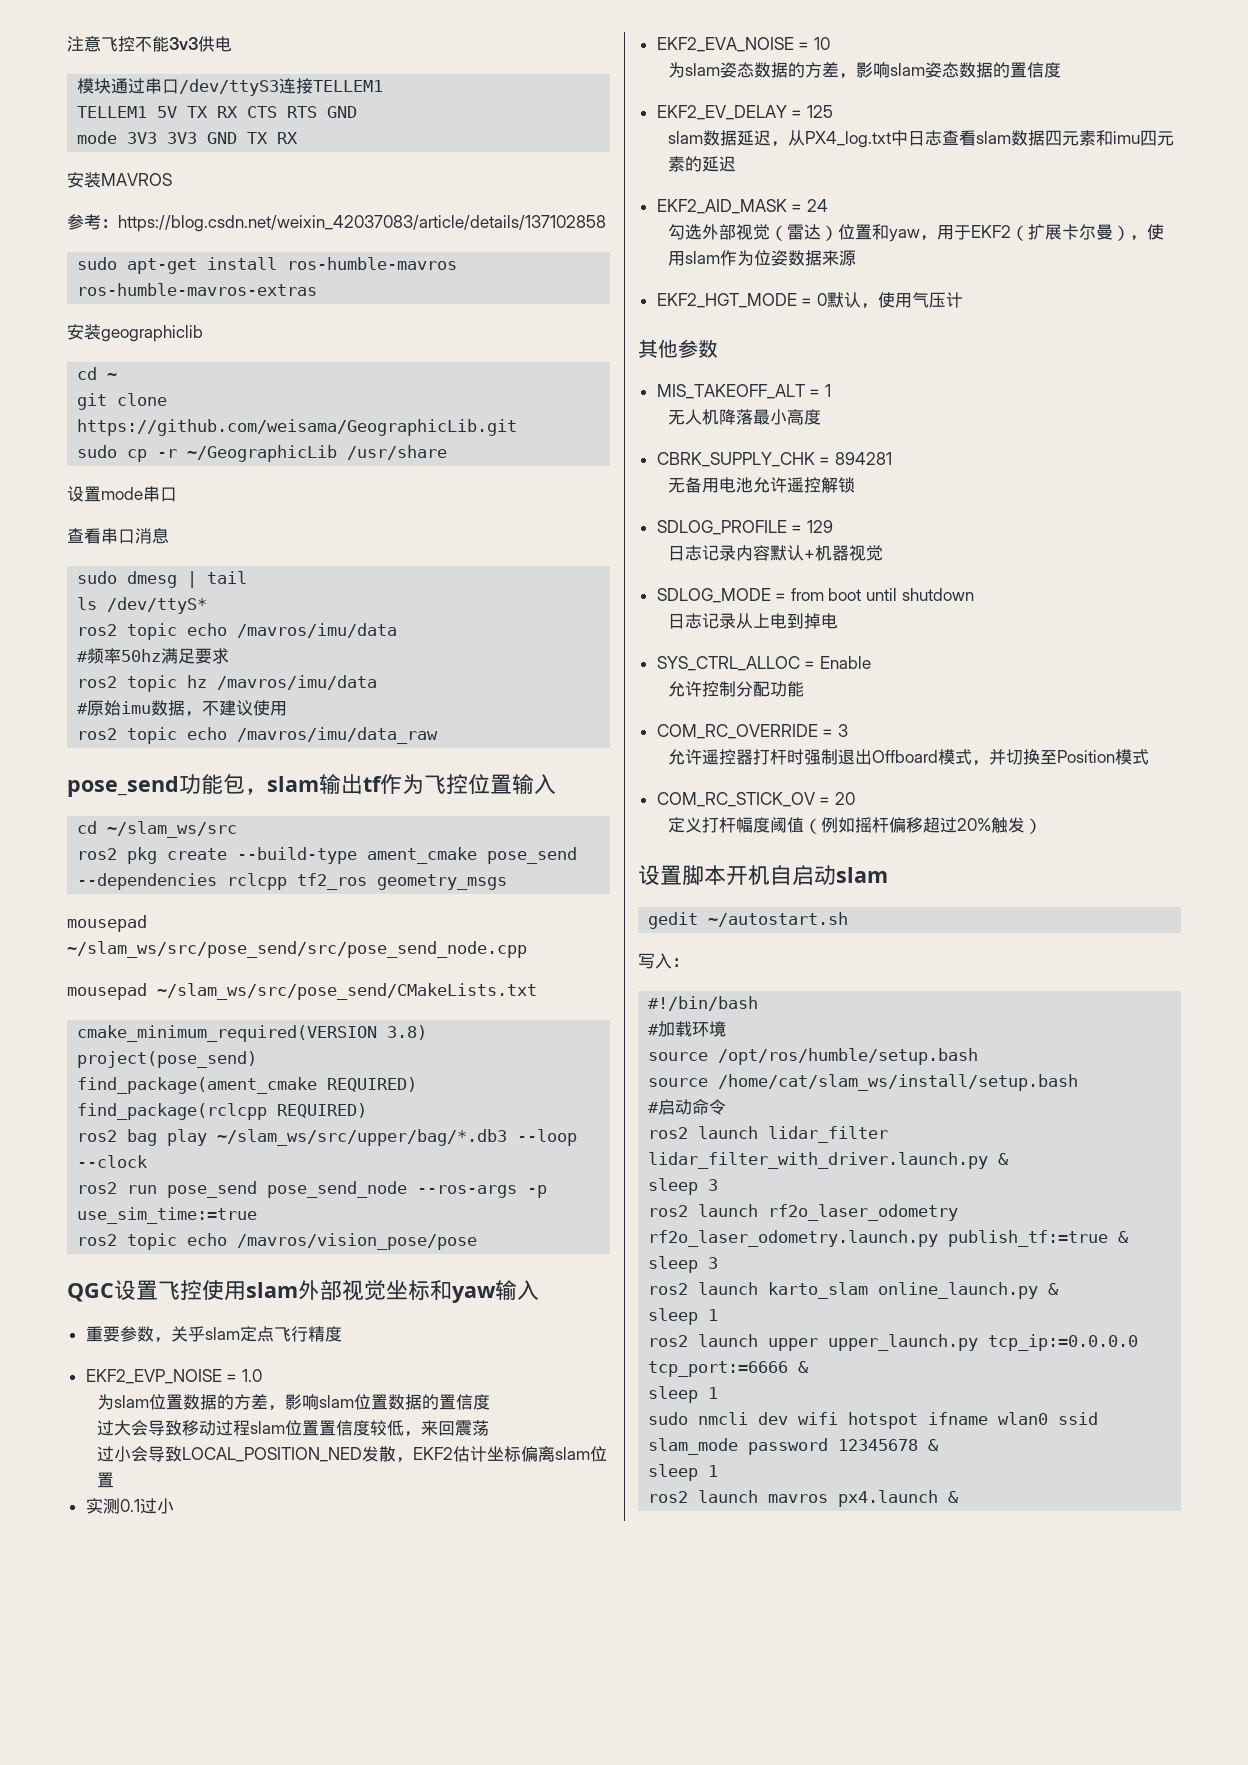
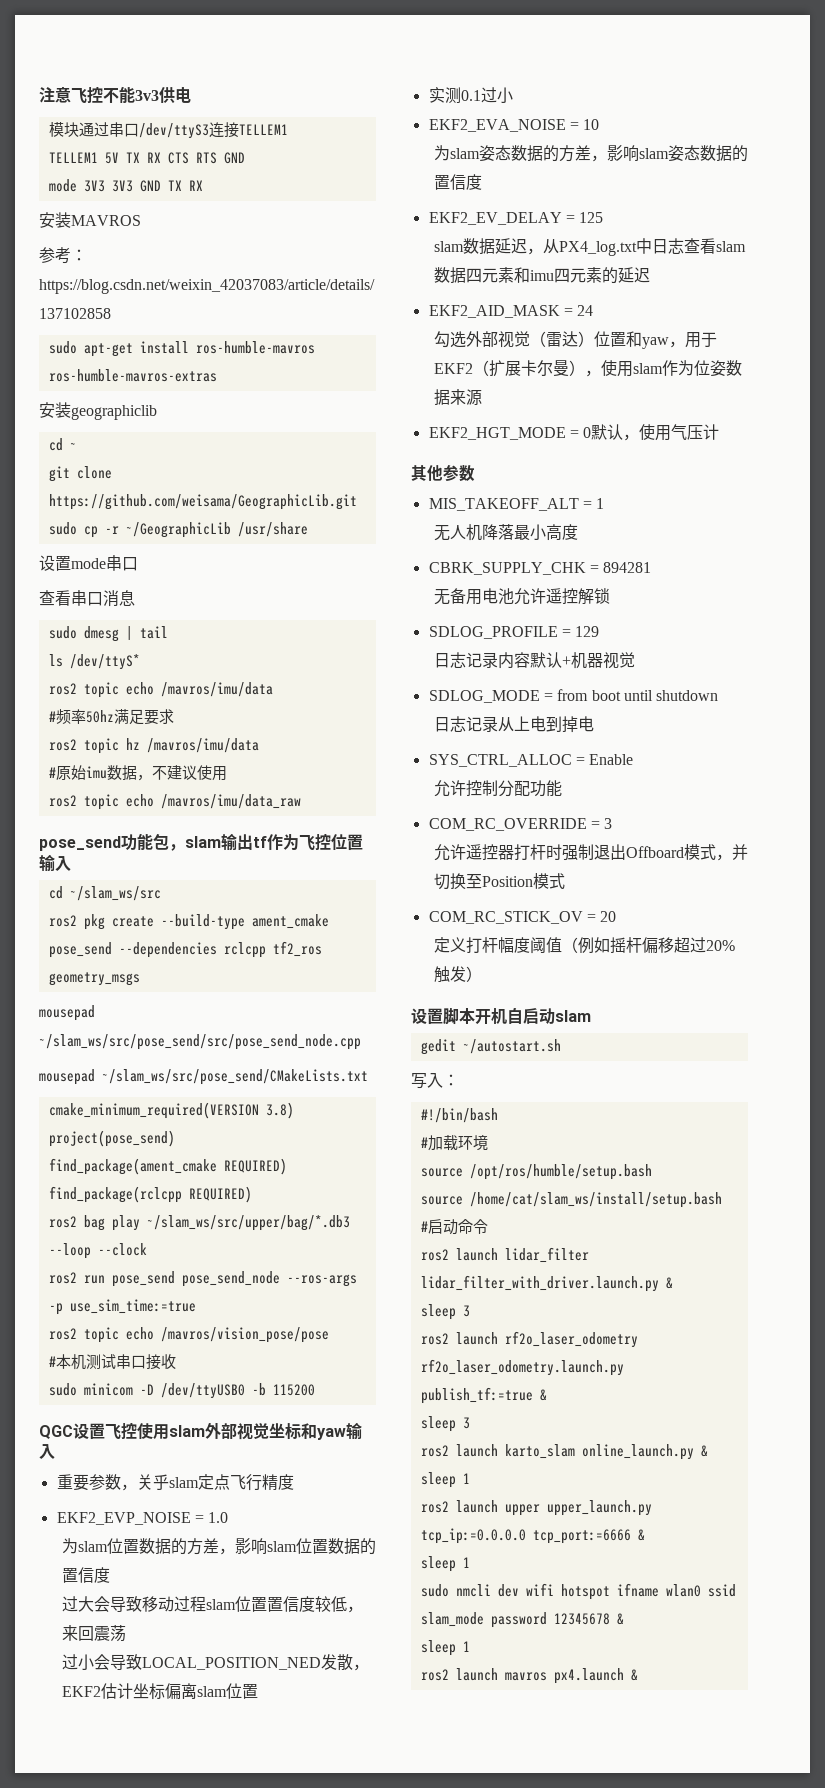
(478, 1241) none -> [48,1354,176,1370] [48,1383,315,1399] // #本机测试串口接收 // sudo minicom -D /dev/ttyUSB0 -b 115200

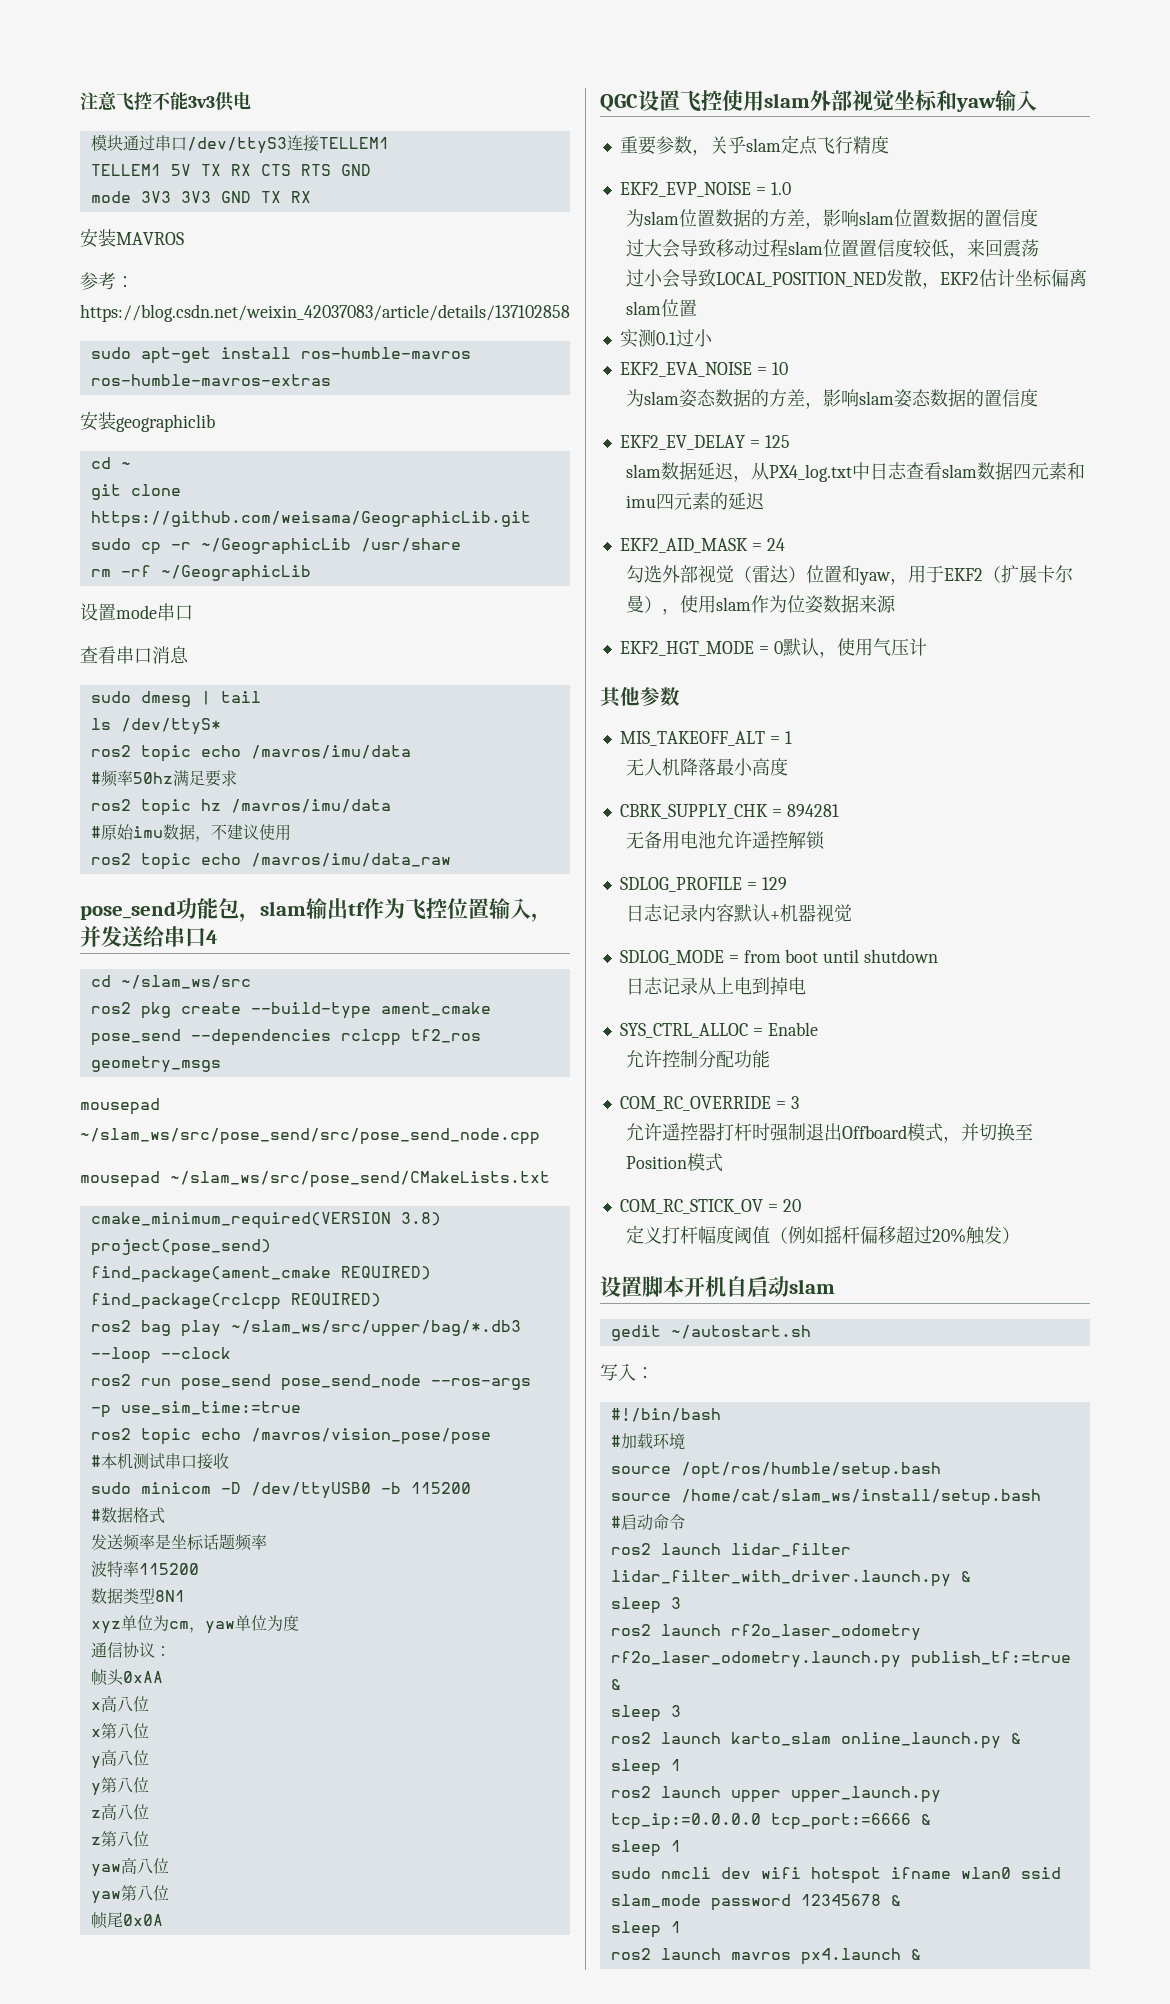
(308, 529) none -> [90,565,311,582] // rm -rf ~/GeographicLib
(71, 863) none -> [531,913,552,922] [80,926,218,947] ，并发送给串口4
(315, 1390) none -> [90,1507,165,1523] [90,1534,267,1551] [90,1561,199,1578] [90,1588,185,1604] [90,1615,299,1634] [90,1642,171,1658] [90,1669,163,1686] [90,1695,149,1712] [90,1723,149,1739] [90,1749,149,1769] [90,1777,149,1796] [90,1803,149,1820] [90,1831,149,1847] [90,1857,169,1877] [90,1885,169,1904] [90,1912,163,1929] // #数据格式 // 发送频率是坐标话题频率 // 波特率115200 // 数据类型8N1 // xyz单位为cm，yaw单位为度 // 通信协议： // 帧头0xAA // x高八位 // x第八位 // y高八位 // y第八位 // z高八位 // z第八位 // yaw高八位 // yaw第八位 // 帧尾0x0A

